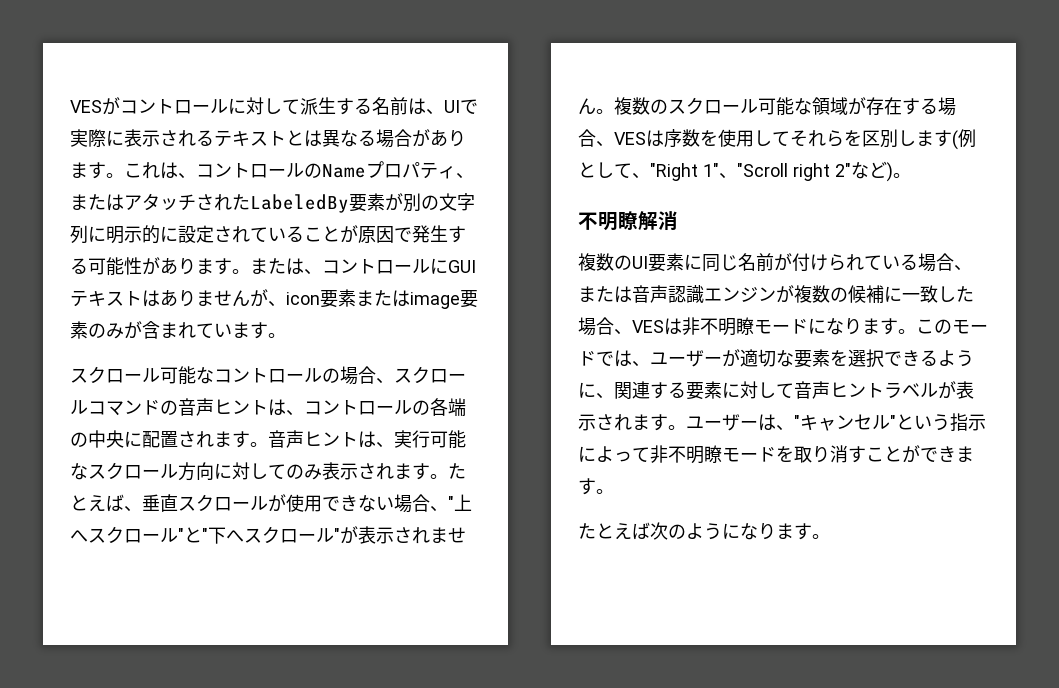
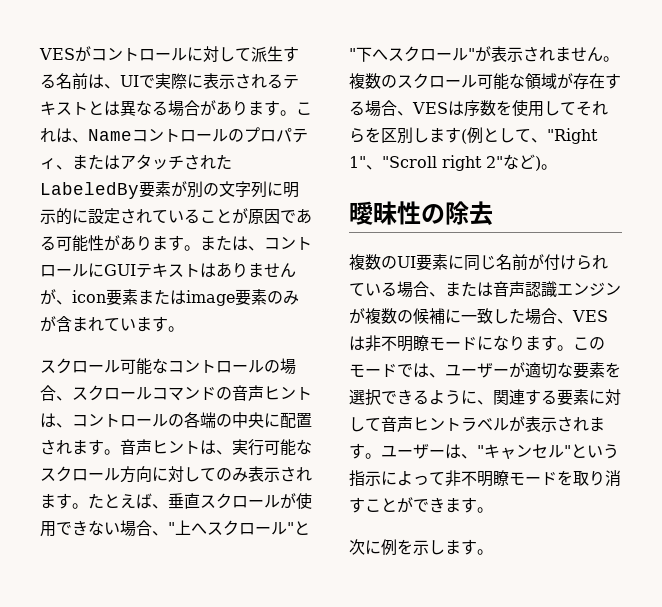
[196,163,366,178] コントロールのName -> [88,129,244,142] Nameコントロールの
[412,225,466,243] 発生す -> [296,208,312,224] あ
[578,211,678,231] 不明瞭解消 -> [349,201,493,226] 曖昧性の除去
[578,522,776,540] たとえば次のようになり -> [349,539,445,556] 次に例を示し

